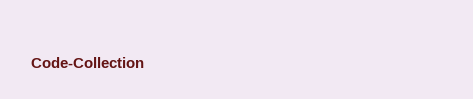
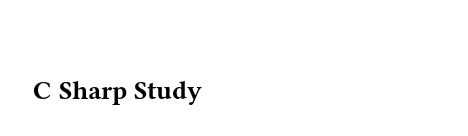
[31,57,144,68] Code-Collection -> [33,81,203,105] C Sharp Study

